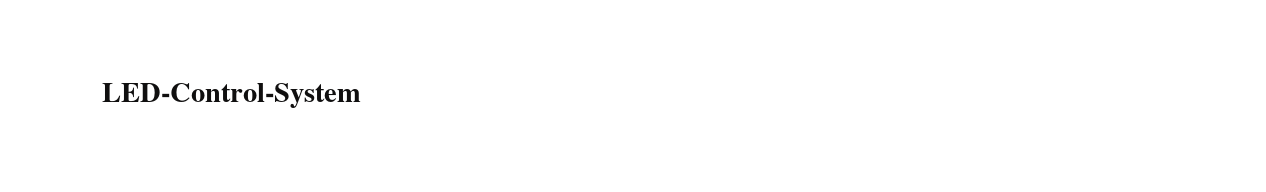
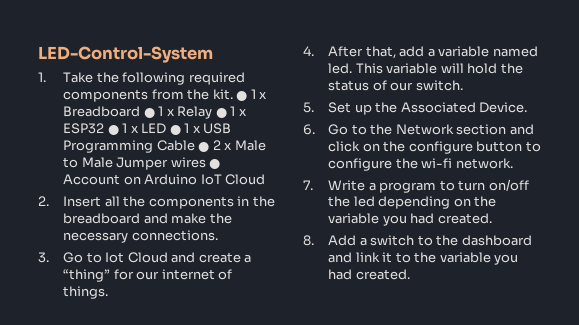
(361, 95) none -> [38,72,245,85] [63,89,268,102] [63,106,247,119] [63,123,232,135] [63,140,266,153] [63,157,221,170] [63,174,266,185] [38,196,275,209] [63,213,232,224] [63,230,218,243] [38,252,252,263] [63,269,233,282] [63,286,109,299] [303,46,538,59] [328,63,523,74] [328,80,463,91] [303,102,528,115] [303,124,534,135] [328,141,541,154] [328,158,513,171] [303,179,529,193] [328,196,497,209] [328,213,492,226] [303,235,532,246] [328,252,519,265] [328,269,410,280] // 1. Take the following required components from the kit. ● 1 x Breadboard ● 1 x Relay ● 1 x ESP32 ● 1 x LED ● 1 x USB Programming Cable ● 2 x Male to Male Jumper wires ● Account on Arduino IoT Cloud // 2. Insert all the components in the breadboard and make the necessary connections. // 3. Go to Iot Cloud and create a “thing” for our internet of things. // 4. After that, add a variable named led. This variable will hold the status of our switch. // 5. Set up the Associated Device. // 6. Go to the Network section and click on the configure button to configure the wi-fi network. // 7. Write a program to turn on/off the led depending on the variable you had created. // 8. Add a switch to the dashboard and link it to the variable you had created.

